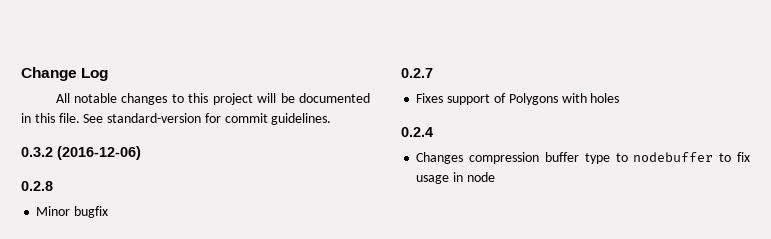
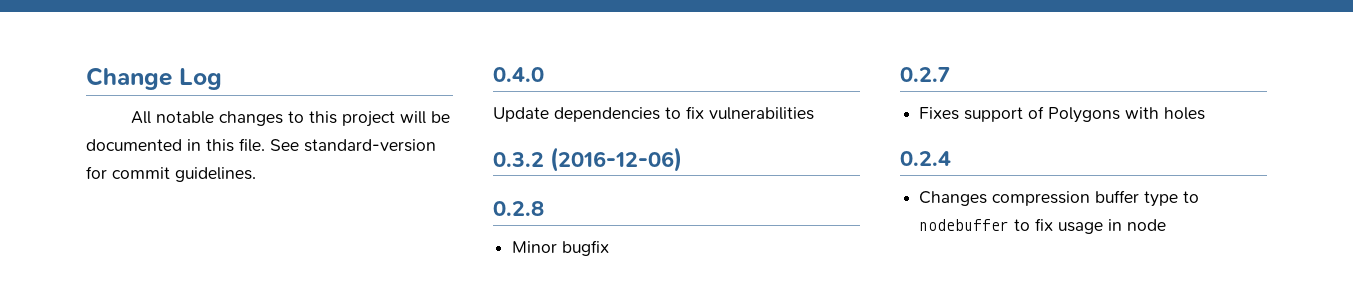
(332, 119) none -> [493,67,544,82] [493,106,814,122] // 0.4.0 // Update dependencies to fix vulnerabilities

